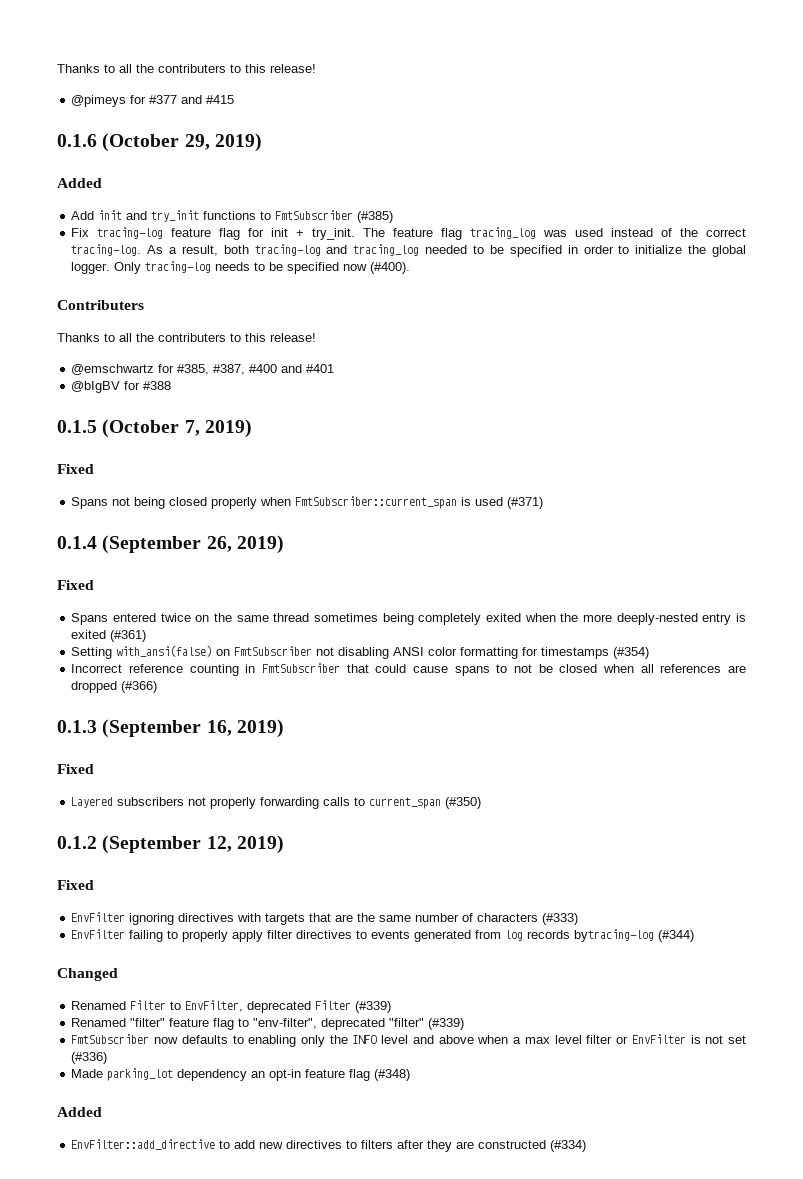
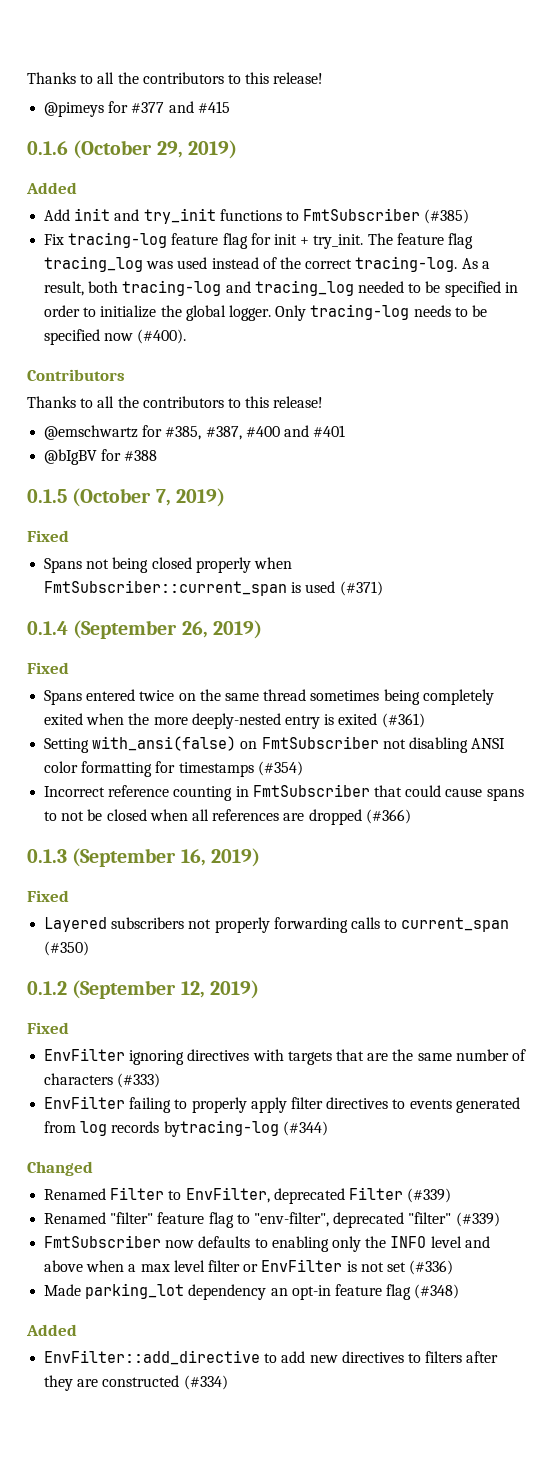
[57,64,226,73] Thanks to all the contributers -> [27,72,224,84] Thanks to all the contributors
[57,300,144,310] [57,333,226,342] Contributers // Thanks to all the contributers -> [27,369,125,381] [27,396,224,408] Contributors // Thanks to all the contributors

